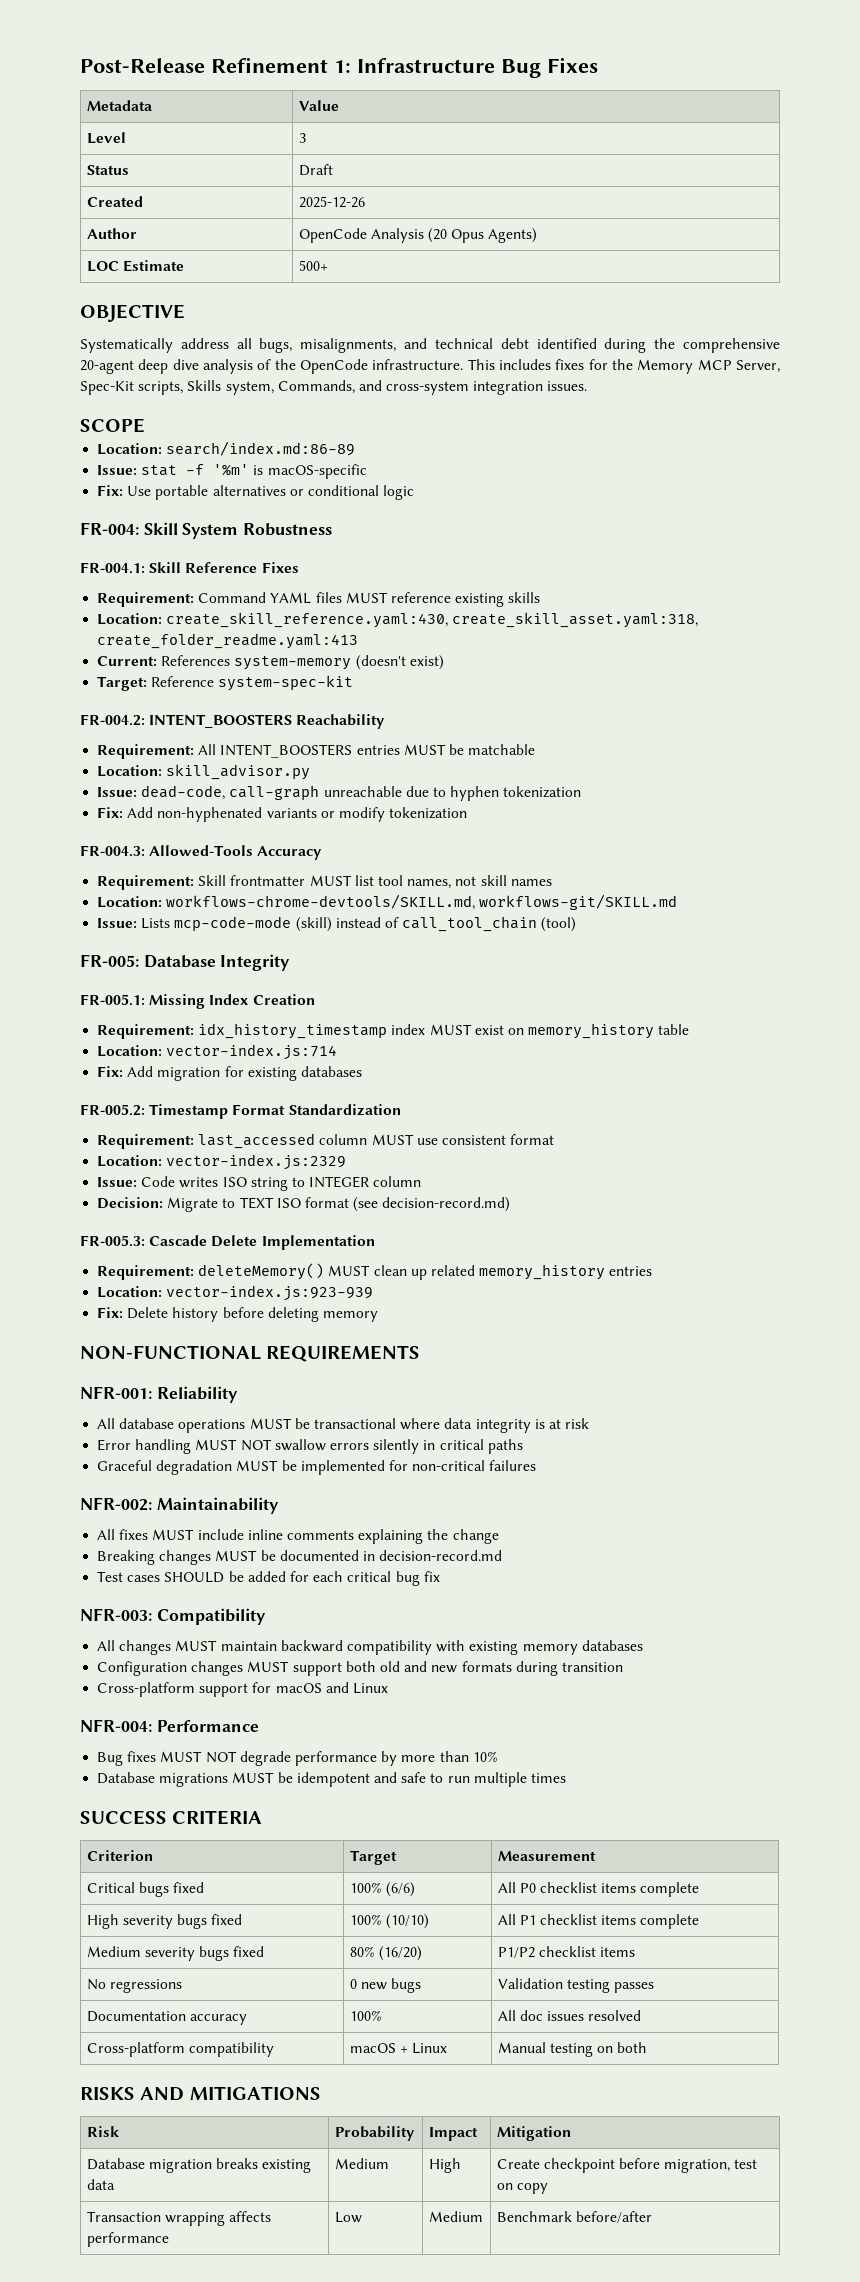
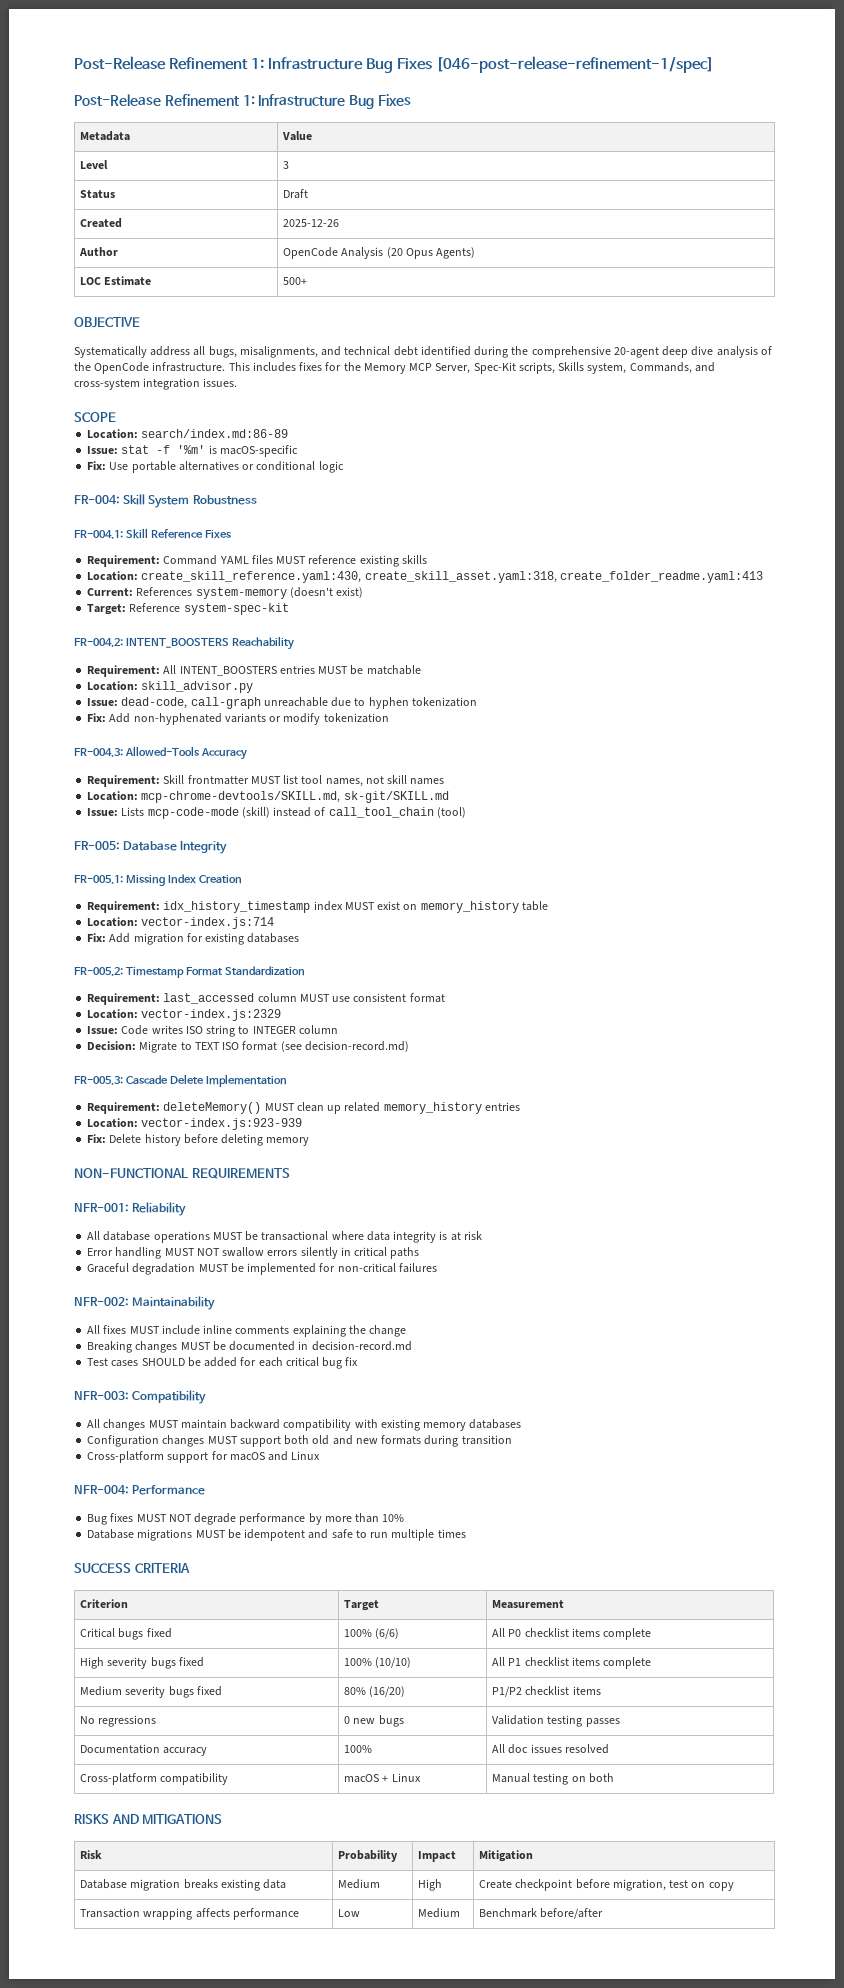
[80,57,598,78] Post-Release Refinement 1: Infrastructure Bug Fixes -> [74,56,715,73] [74,94,411,109] Post-Release Refinement 1: Infrastructure Bug Fixes [046-post-release-refinement-1/spec] // Post-Release Refinement 1: Infrastructure Bug Fixes
[166,894,678,910] workflows-chrome-devtools/SKILL.md, workflows-git/SKILL.md -> [141,791,449,803] mcp-chrome-devtools/SKILL.md, sk-git/SKILL.md

